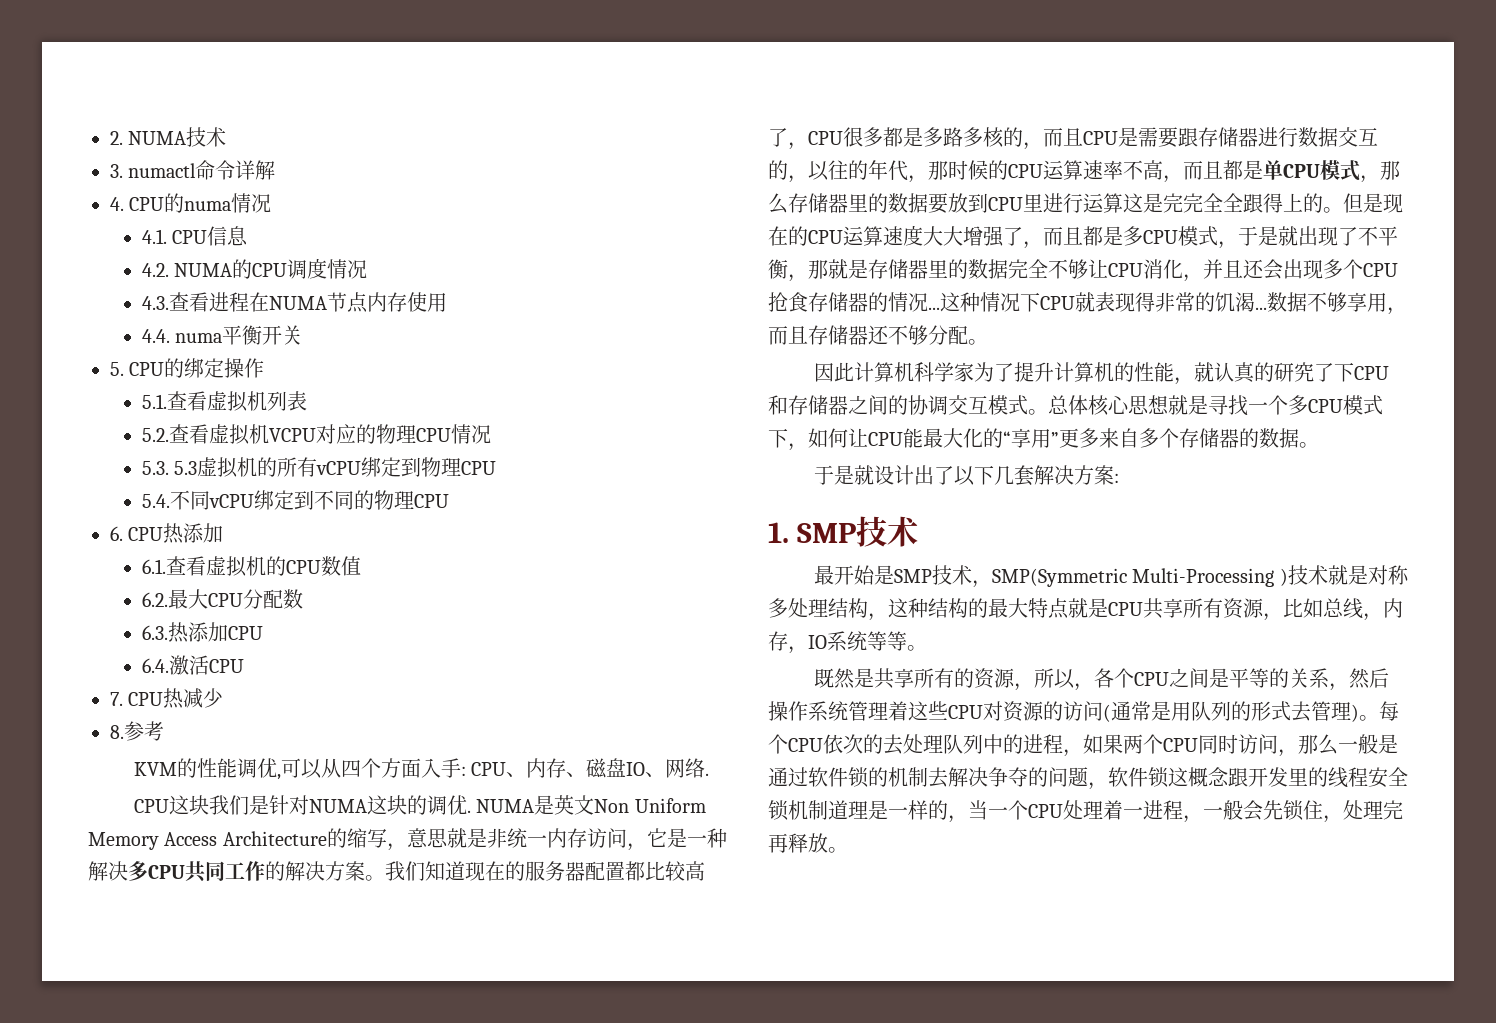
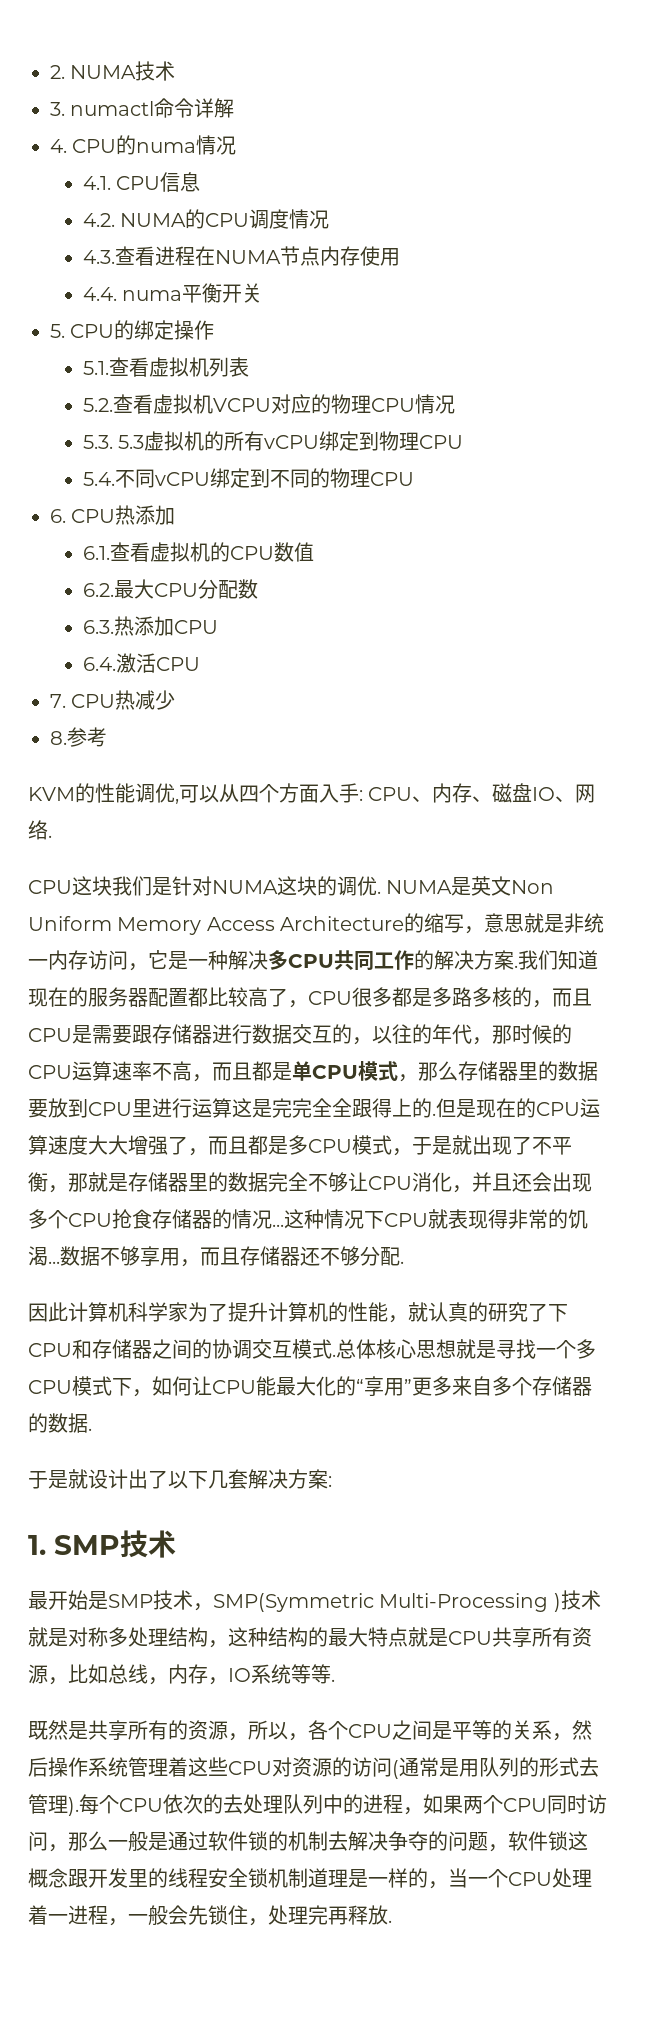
[365,875,385,881] 。 -> [514,965,518,968] .
[1323,207,1343,213] 。 -> [432,1113,436,1116] .
[968,339,988,345] 。 -> [400,1261,404,1264] .
[1028,409,1048,415] 。 -> [332,1354,336,1357] .
[1299,442,1319,448] 。 -> [88,1428,92,1431] .
[907,645,927,651] 。 -> [331,1679,335,1682] .
[1351,704,1379,722] )。 -> [68,1797,79,1816] ).
[828,847,848,853] 。 -> [388,1920,392,1923] .

